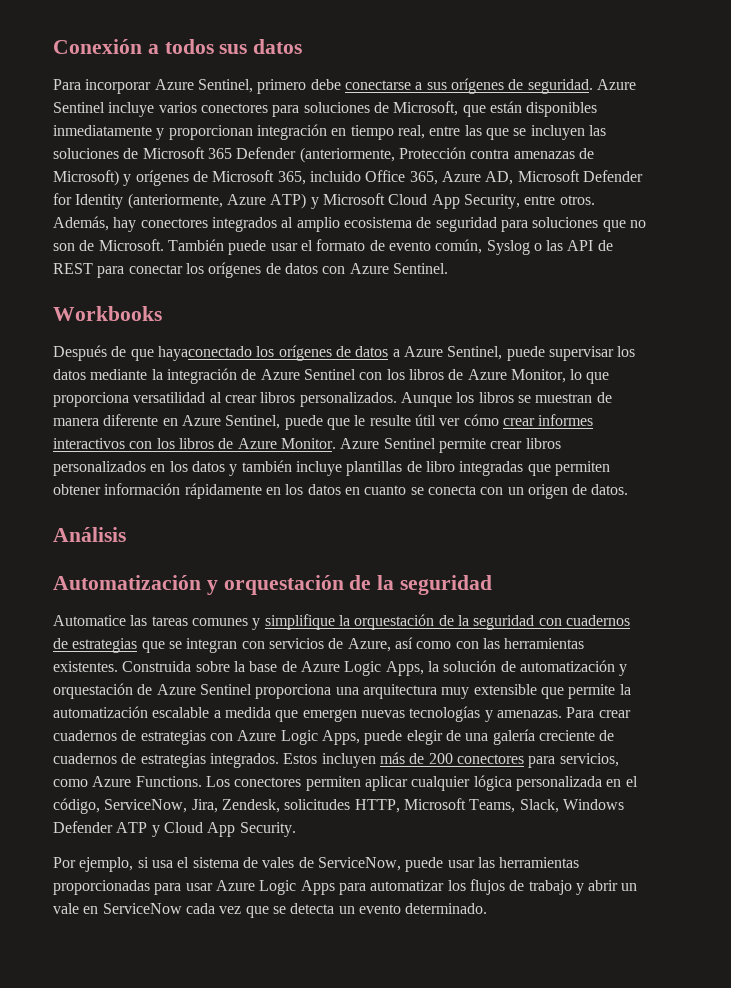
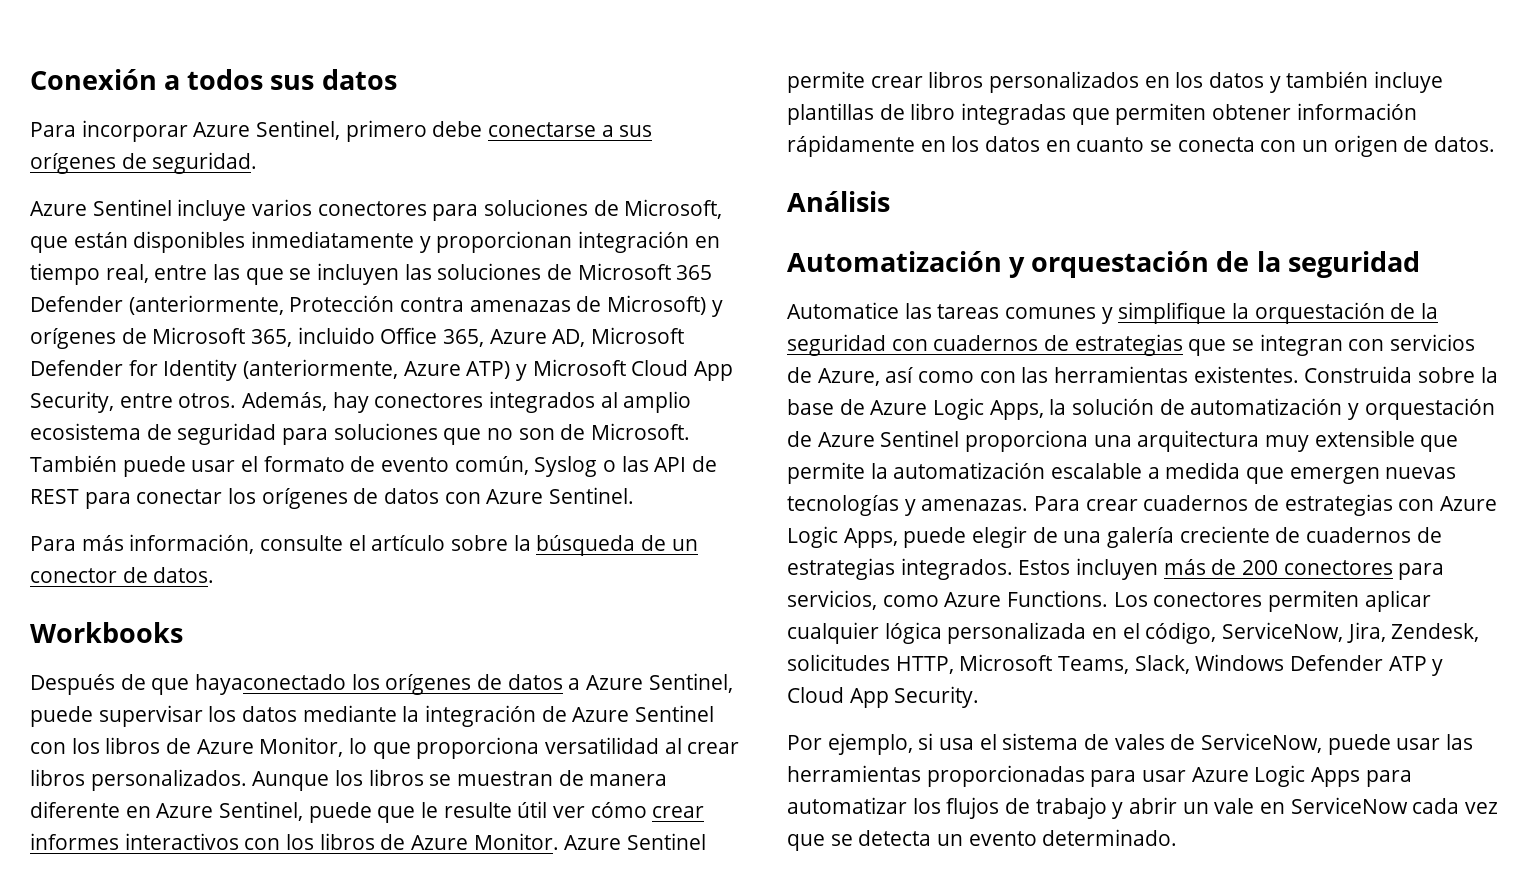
(593, 86) none -> (258, 163) //
(448, 268) none -> [30,534,698,556] [30,567,215,583] // Para más información, consulte el artículo sobre la búsqueda de un conector de datos.

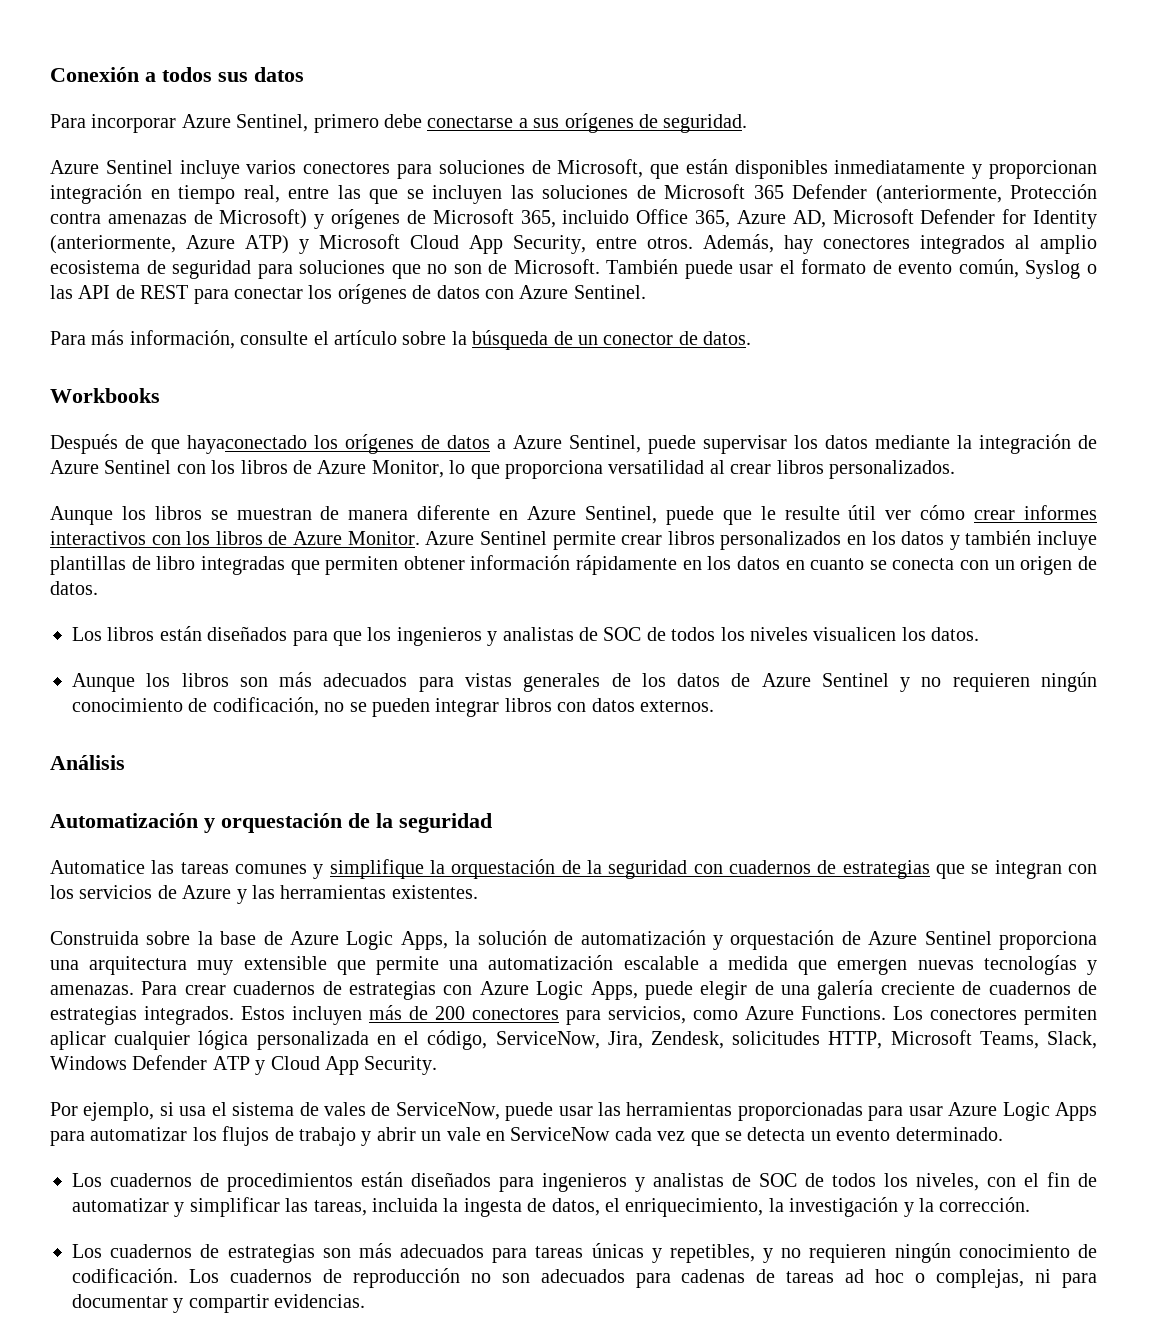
(247, 780) none -> (955, 469) //
(1496, 144) none -> [72,626,980,646] [72,672,1098,692] [72,697,714,717] // Los libros están diseñados para que los ingenieros y analistas de SOC de todos los niveles visualicen los datos. // Aunque los libros son más adecuados para vistas generales de los datos de Azure Sentinel y no requieren ningún conocimiento de codificación, no se pueden integrar libros con datos externos.
(1385, 345) none -> [50,885,74,899] los
[817,367,1016,386] Azure, así como con -> [182,885,247,904] Azure y
(1299, 374) none -> (478, 892) //
[870,463,888,479] la -> [449,960,479,970] una
(1178, 837) none -> [72,1172,1097,1192] [72,1197,1031,1217] [72,1243,1097,1263] [72,1268,1098,1288] [72,1294,366,1313] // Los cuadernos de procedimientos están diseñados para ingenieros y analistas de SOC de todos los niveles, con el fin de automatizar y simplificar las tareas, incluida la ingesta de datos, el enriquecimiento, la investigación y la corrección. // Los cuadernos de estrategias son más adecuados para tareas únicas y repetibles, y no requieren ningún conocimiento de codificación. Los cuadernos de reproducción no son adecuados para cadenas de tareas ad hoc o complejas, ni para documentar y compartir evidencias.

